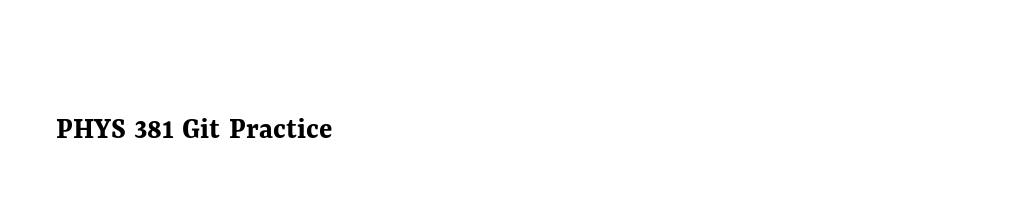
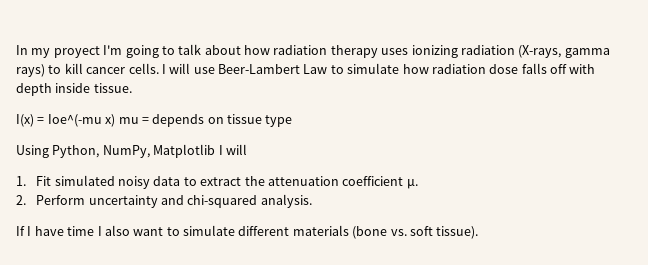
[56,118,332,138] PHYS 381 Git Practice -> [16,44,610,58] [16,63,596,77] [16,83,132,96] [16,114,293,127] [16,144,247,158] [16,175,418,189] [16,194,312,208] [16,225,479,239] In my proyect I'm going to talk about how radiation therapy uses ionizing radiation (X-rays, gamma rays) to kill cancer cells. I will use Beer-Lambert Law to simulate how radiation dose falls off with depth inside tissue. // I(x) = Ioe^(-mu x) mu = depends on tissue type // Using Python, NumPy, Matplotlib I will // 1. Fit simulated noisy data to extract the attenuation coefficient μ. // 2. Perform uncertainty and chi-squared analysis. // If I have time I also want to simulate different materials (bone vs. soft tissue).

